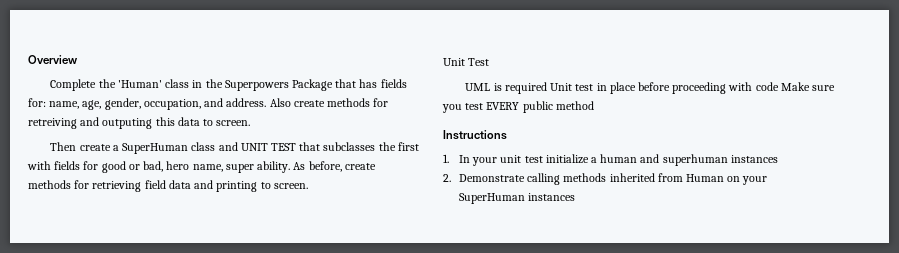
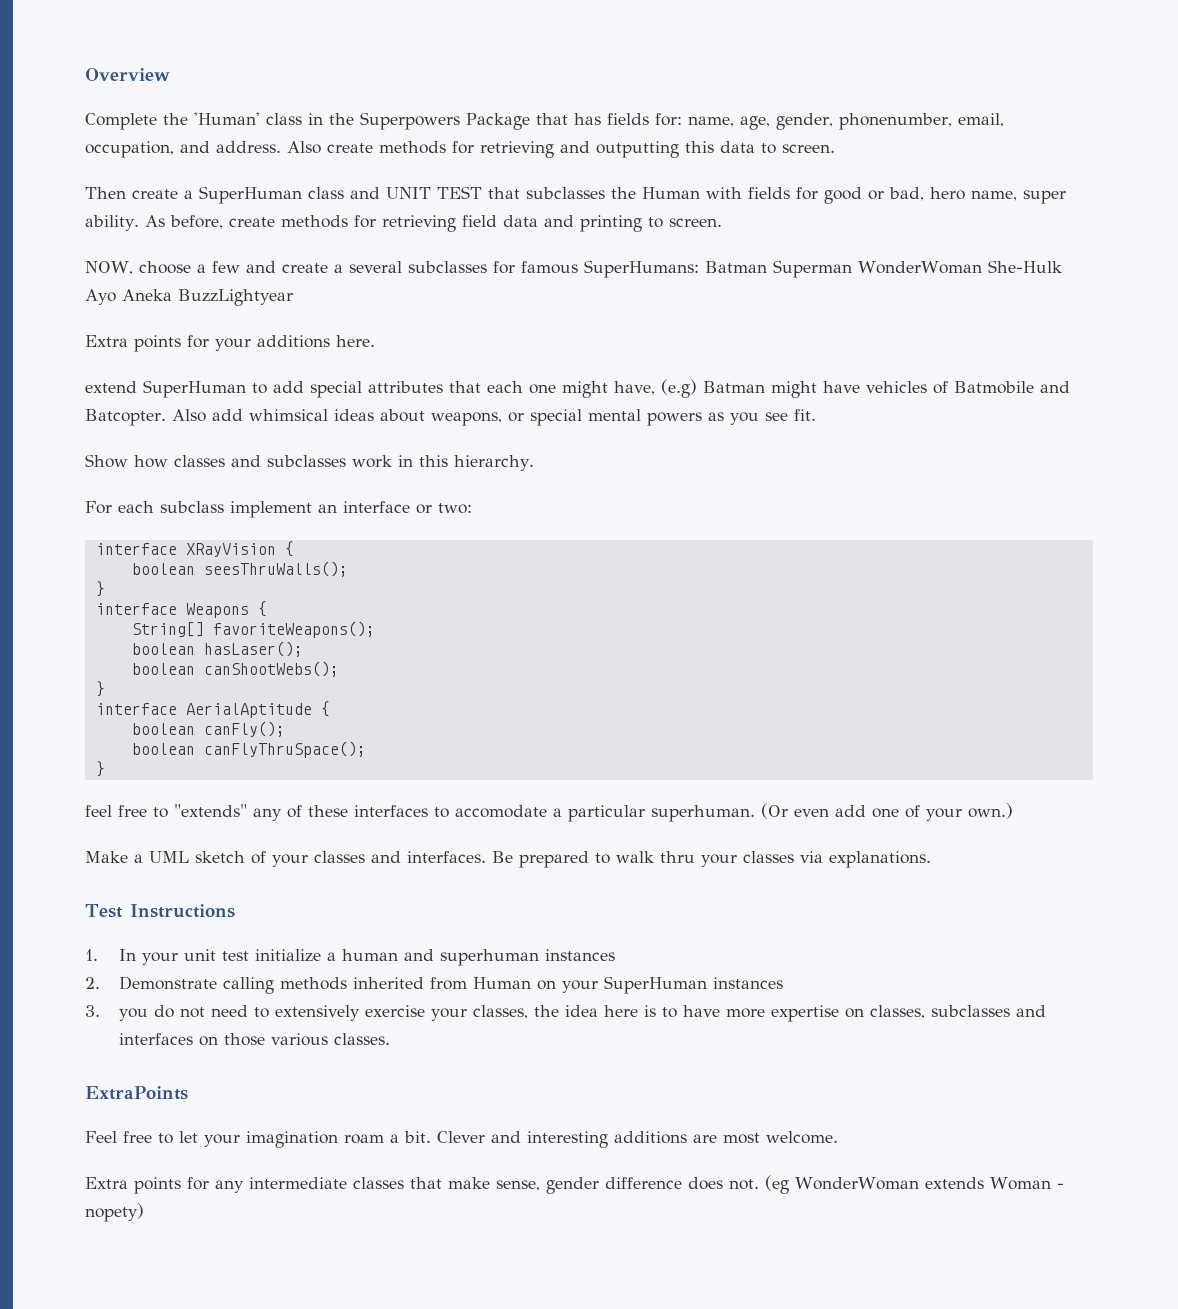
(141, 104) none -> [839,113,1004,130] phonenumber, email,
[28,117,153,129] retreiving and outputing -> [480,141,679,158] retrieving and outputting
[397,142,419,151] first -> [642,187,700,199] Human
[443,58,490,66] [465,82,836,94] [442,101,594,113] Unit Test // UML is required Unit test in place before proceeding with code Make sure you test EVERY public method // -> [85,260,1062,278] [85,289,293,306] [85,335,375,352] [85,379,1070,398] [85,409,816,426] [85,454,534,471] [85,501,472,518] [95,541,294,557] [131,561,348,577] [95,581,105,597] [95,601,267,618] [131,621,375,638] [131,641,303,657] [131,661,339,677] [95,681,105,697] [95,701,330,718] [131,721,285,737] [131,741,366,758] [95,761,105,777] [85,803,1013,822] [85,851,931,868] [85,904,123,918] NOW, choose a few and create a several subclasses for famous SuperHumans: Batman Superman WonderWoman She-Hulk Ayo Aneka BuzzLightyear // Extra points for your additions here. // extend SuperHuman to add special attributes that each one might have, (e.g) Batman might have vehicles of Batmobile and Batcopter. Also add whimsical ideas about weapons, or special mental powers as you see fit. // Show how classes and subclasses work in this hierarchy. // For each subclass implement an interface or two: // interface XRayVision { // boolean seesThruWalls(); // } // interface Weapons { // String[] favoriteWeapons(); // boolean hasLaser(); // boolean canShootWebs(); // } // interface AerialAptitude { // boolean canFly(); // boolean canFlyThruSpace(); // } // feel free to "extends" any of these interfaces to accomodate a particular superhuman. (Or even add one of your own.) // Make a UML sketch of your classes and interfaces. Be prepared to walk thru your classes via explanations. // Test
(576, 197) none -> [85,1005,1046,1022] [118,1033,390,1046] [85,1086,188,1100] [85,1131,838,1148] [85,1175,1064,1194] [85,1203,144,1222] // 3. you do not need to extensively exercise your classes, the idea here is to have more expertise on classes, subclasses and interfaces on those various classes. // ExtraPoints // Feel free to let your imagination roam a bit. Clever and interesting additions are most welcome. // Extra points for any intermediate classes that make sense, gender difference does not. (eg WonderWoman extends Woman - nopety)

